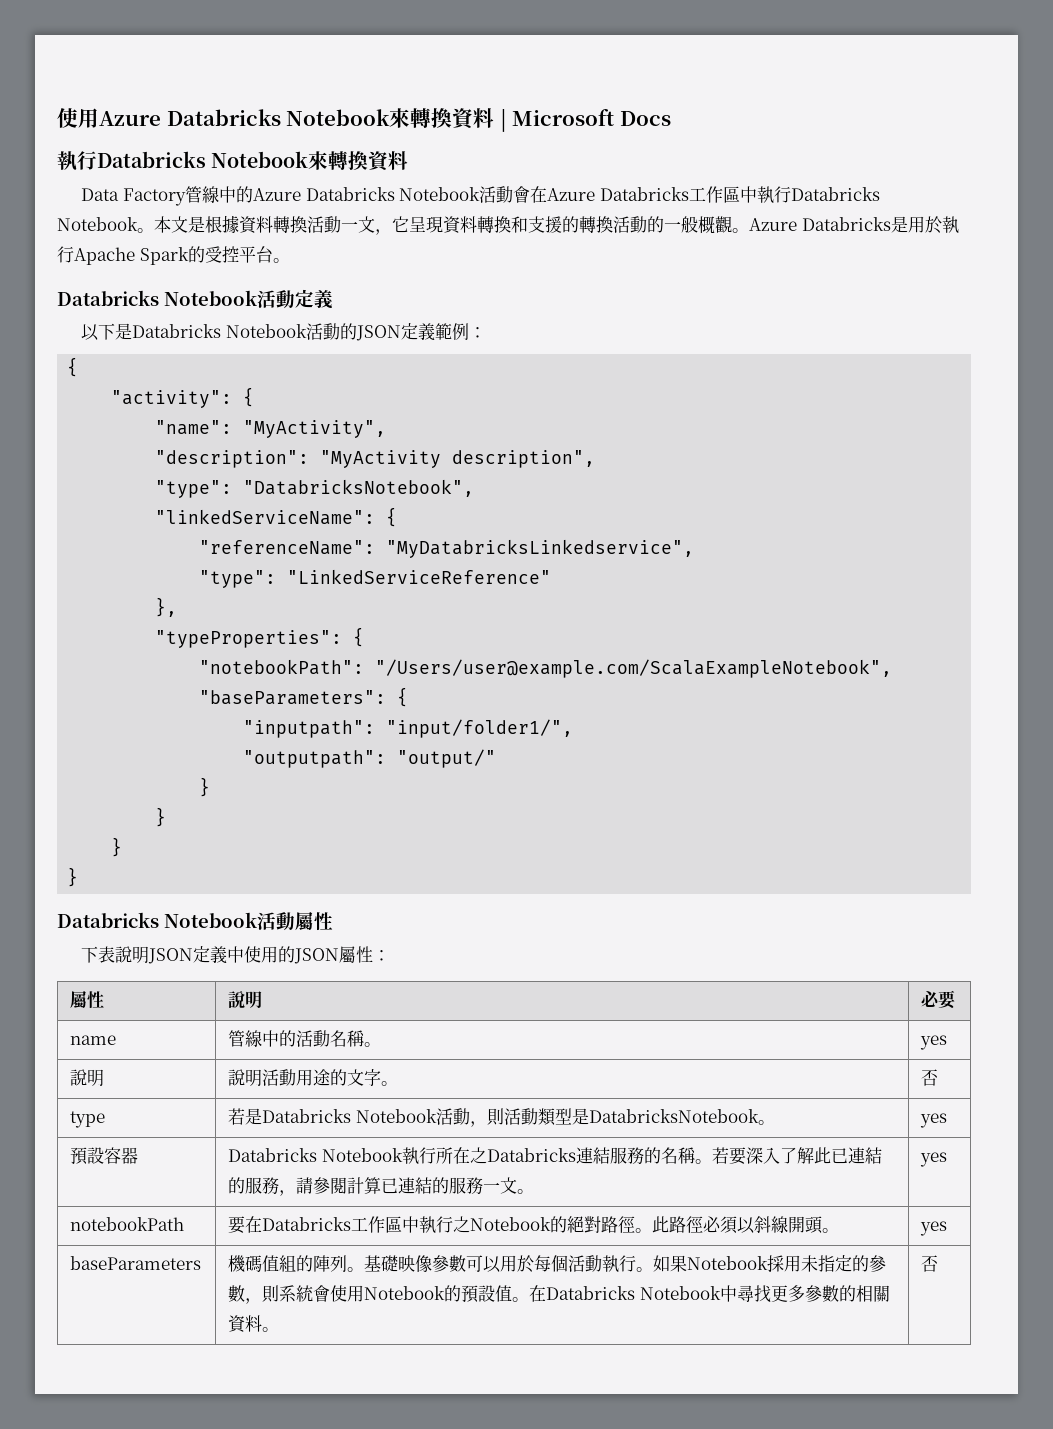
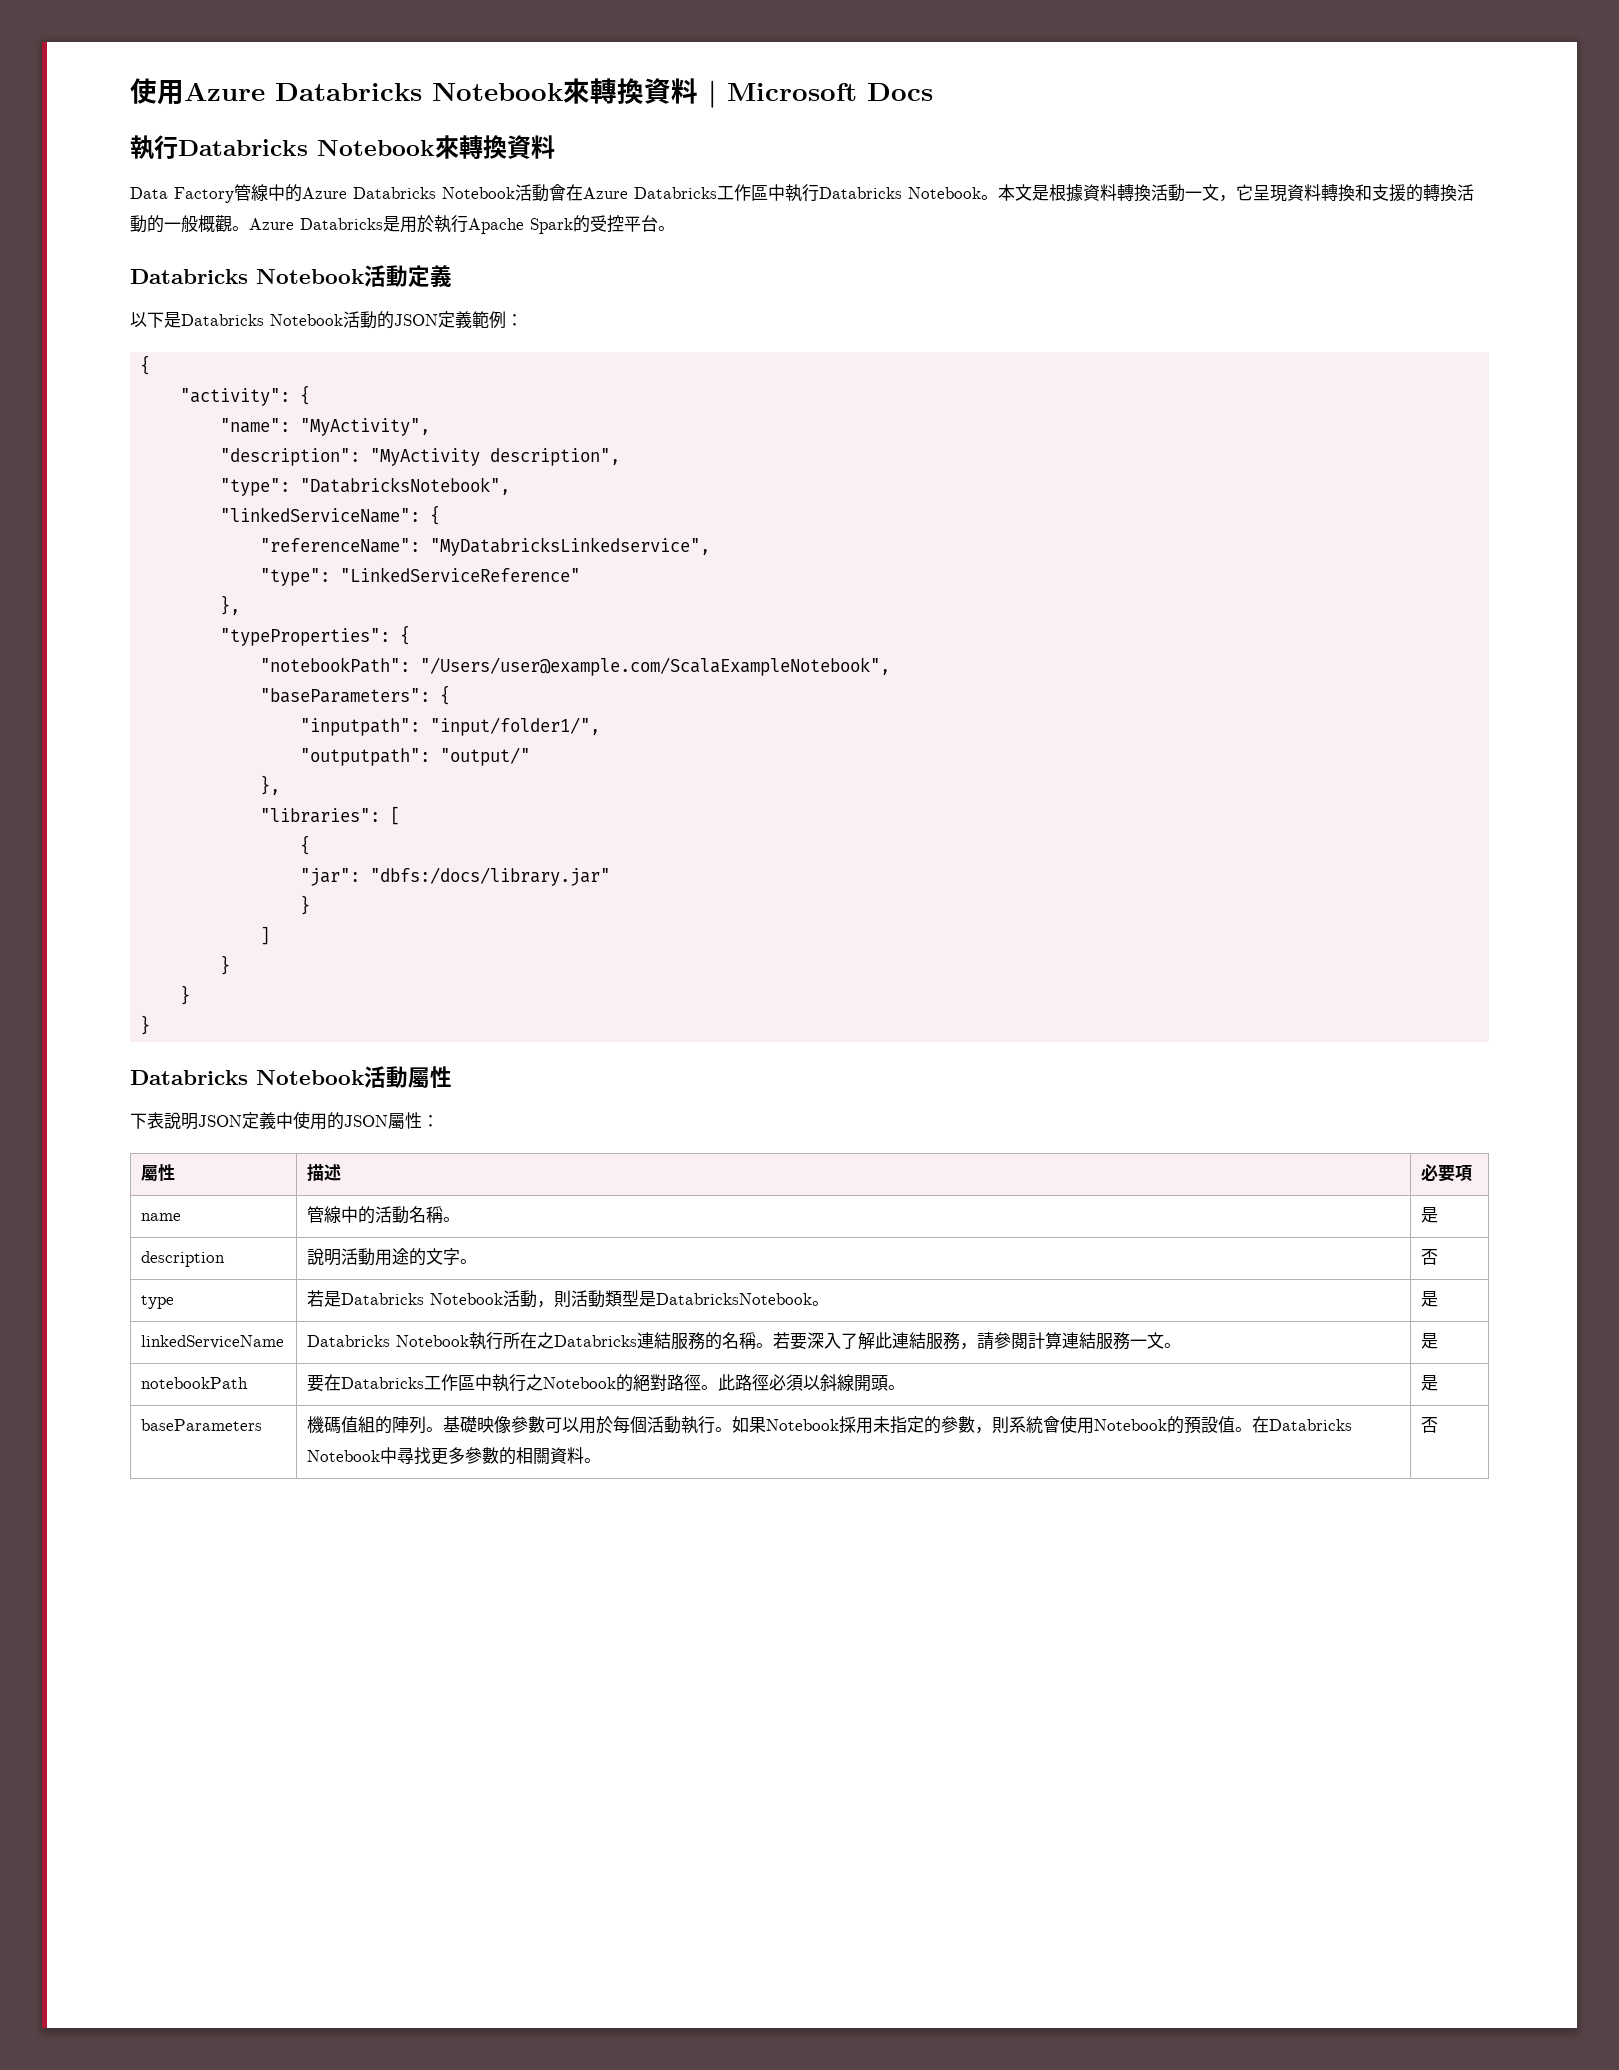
[199,777,211,797] // } -> [260,775,281,795] [260,806,401,825] [300,835,311,855] [300,867,611,886] [300,895,311,915] [260,926,271,945] // }, // "libraries": [ // { // "jar": "dbfs:/docs/library.jar" // } // ]
[228,990,263,1009] 說明 -> [307,1164,342,1181] 描述
(957, 999) none -> [1455,1165,1473,1181] 項
[920,1035,948,1050] [70,1069,105,1087] yes // 說明 -> [1421,1207,1439,1223] [141,1251,226,1267] 是 // description
[920,1113,948,1128] [70,1147,139,1165] yes // 預設容器 -> [1421,1291,1439,1307] [141,1335,285,1349] 是 // linkedServiceName
[830,1147,882,1164] [228,1177,246,1194] 已連結的 -> [892,1332,927,1349] 連結
[381,1177,450,1194] 已連結的 -> [1062,1332,1097,1349] 連結
[920,1152,948,1167] yes -> [1421,1333,1439,1349] 是
[920,1221,948,1236] yes -> [1421,1375,1439,1391] 是

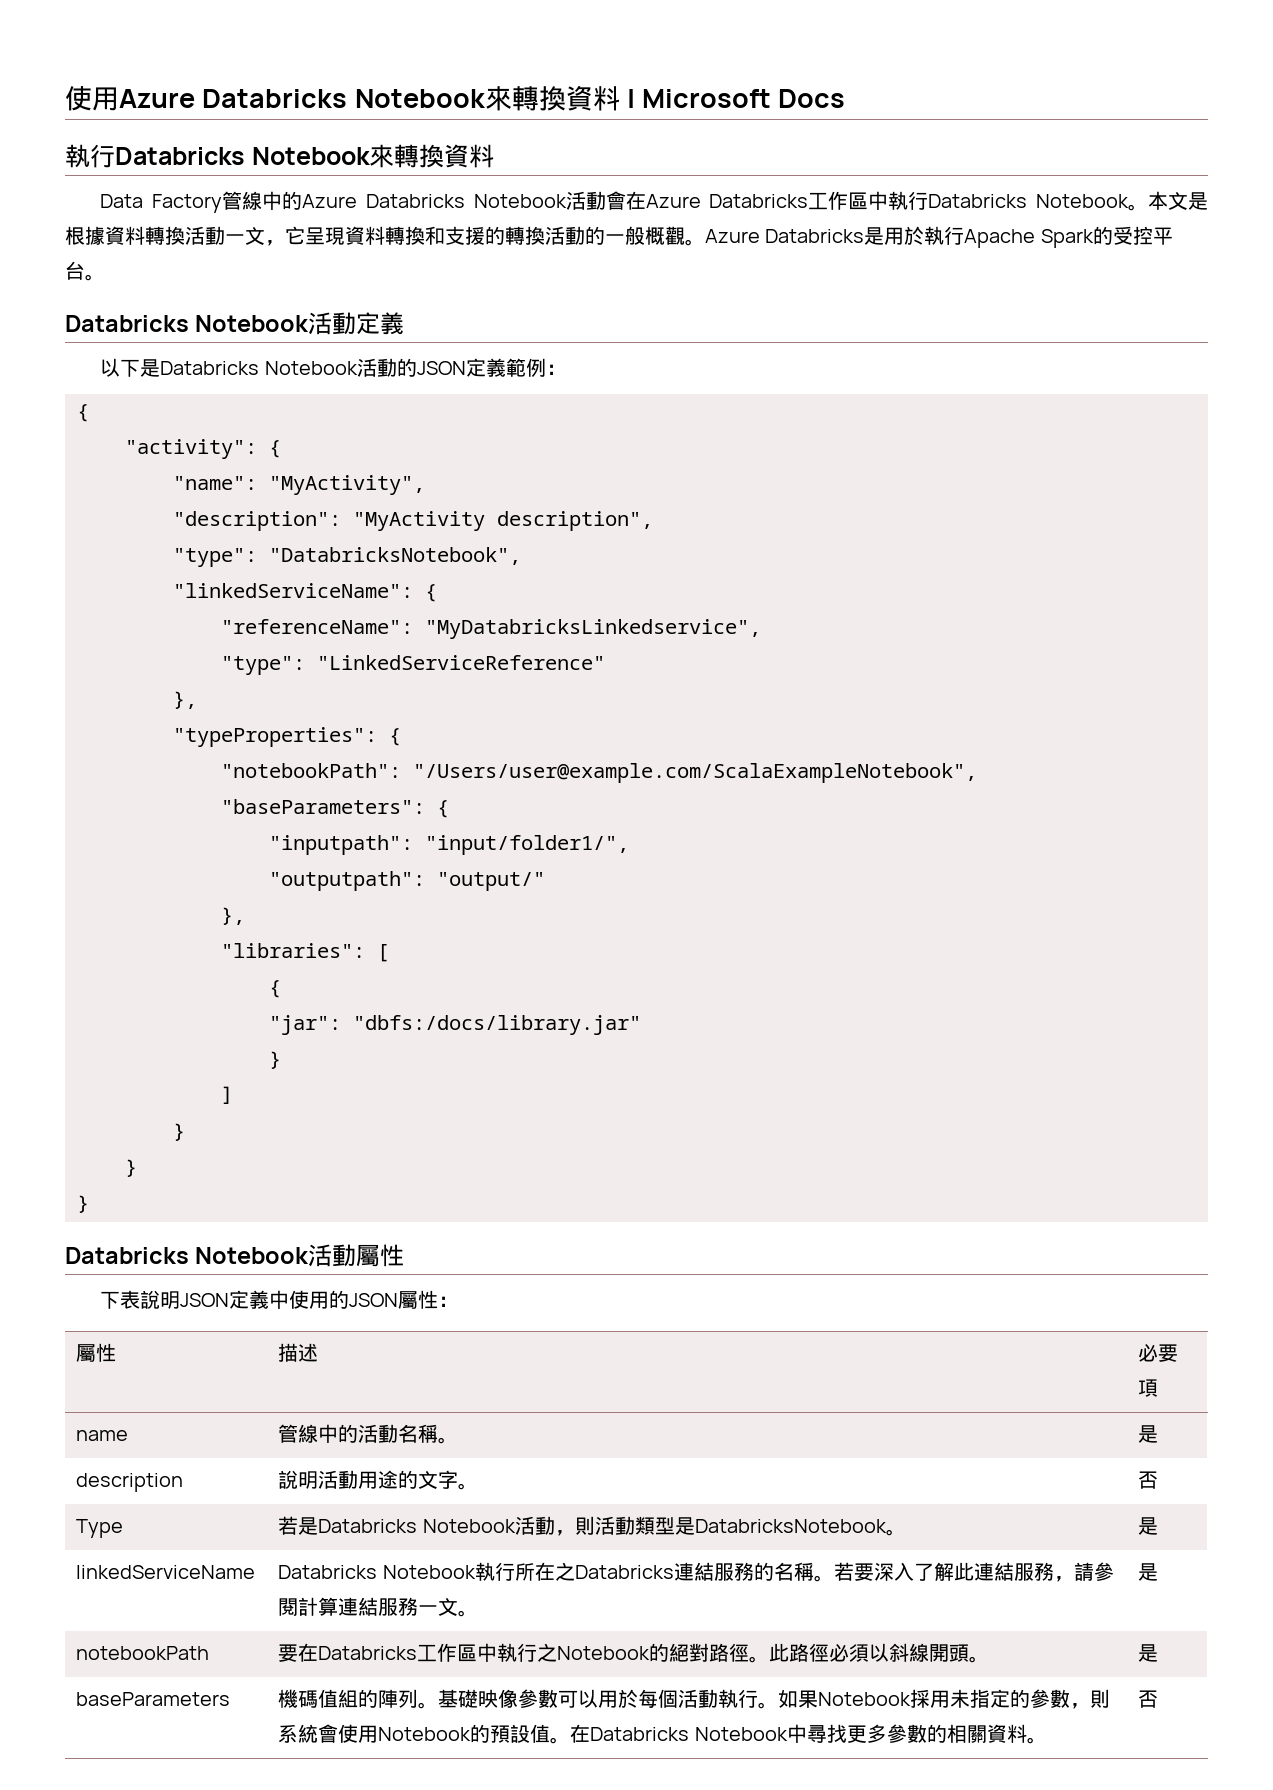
[141,1295,175,1309] type -> [76,1519,124,1538] Type

